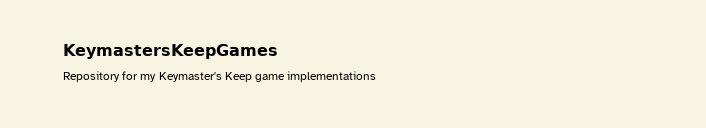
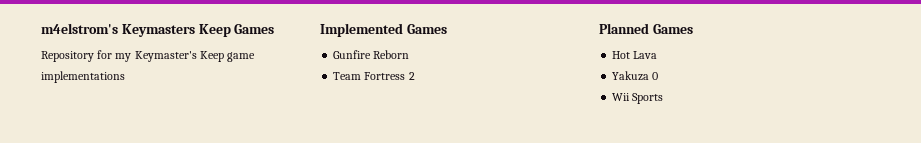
[63,44,278,59] KeymastersKeepGames -> [41,23,275,37] m4elstrom's Keymasters Keep Games
(377, 76) none -> [320,23,447,37] [333,50,410,59] [333,72,415,80] [599,23,693,34] [612,51,658,59] [612,71,659,81] [612,93,664,104] // Implemented Games // Gunfire Reborn // Team Fortress 2 // Planned Games // Hot Lava // Yakuza 0 // Wii Sports

